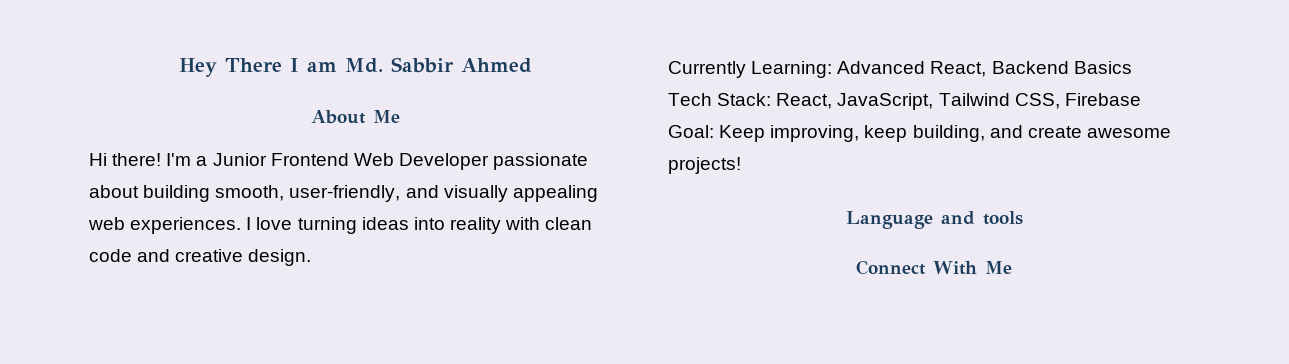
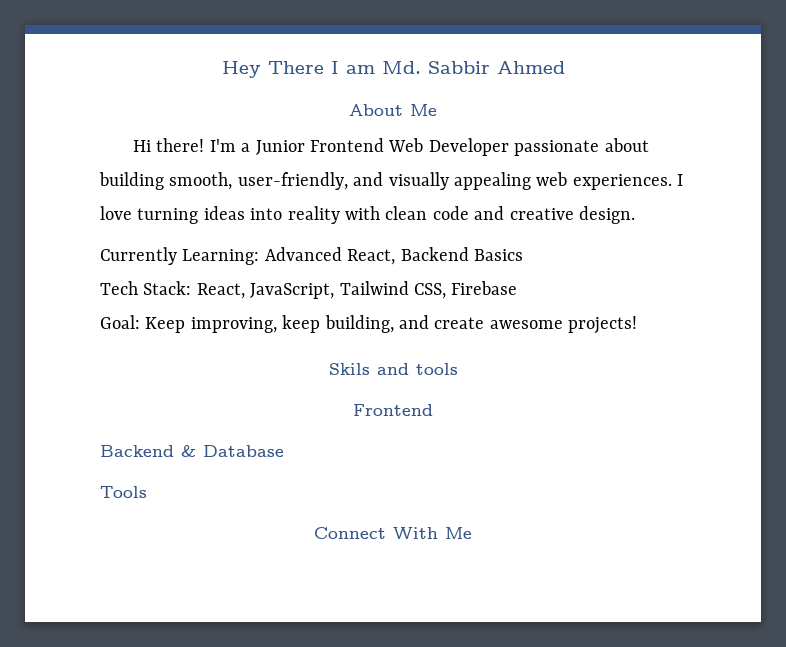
[845,211,933,229] Language -> [328,363,370,375] Skils
(1023, 218) none -> [353,404,433,416] [100,445,284,457] [100,486,147,498] // Frontend // Backend & Database // Tools

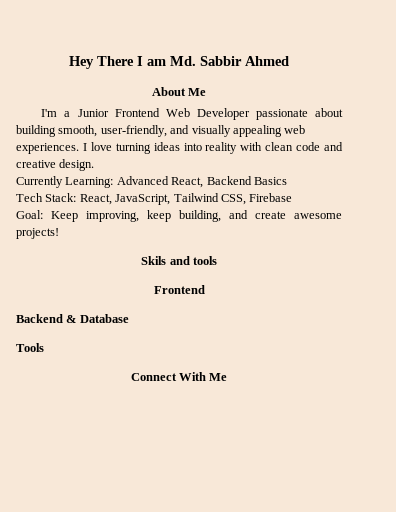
[133,138,205,152] Hi there! -> (207, 92) none

